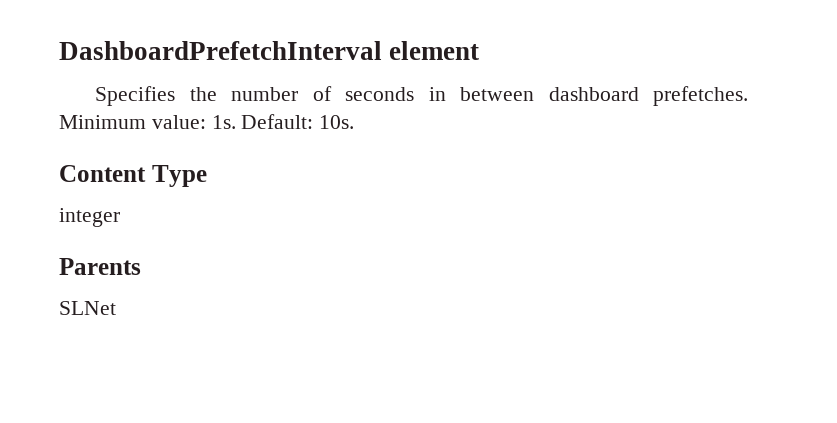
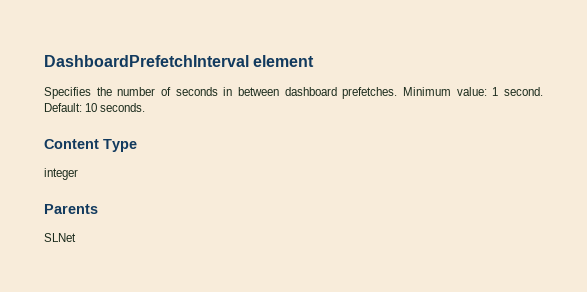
[211,114,355,129] 1s. Default: 10s. -> [492,87,543,96] [44,103,146,112] 1 second. Default: 10 seconds.

